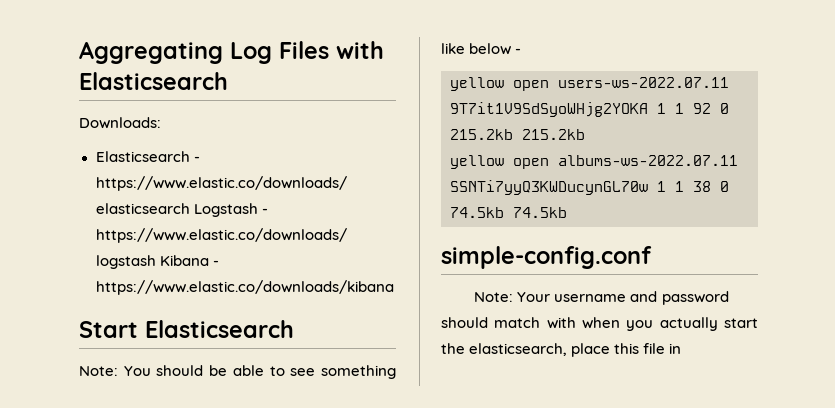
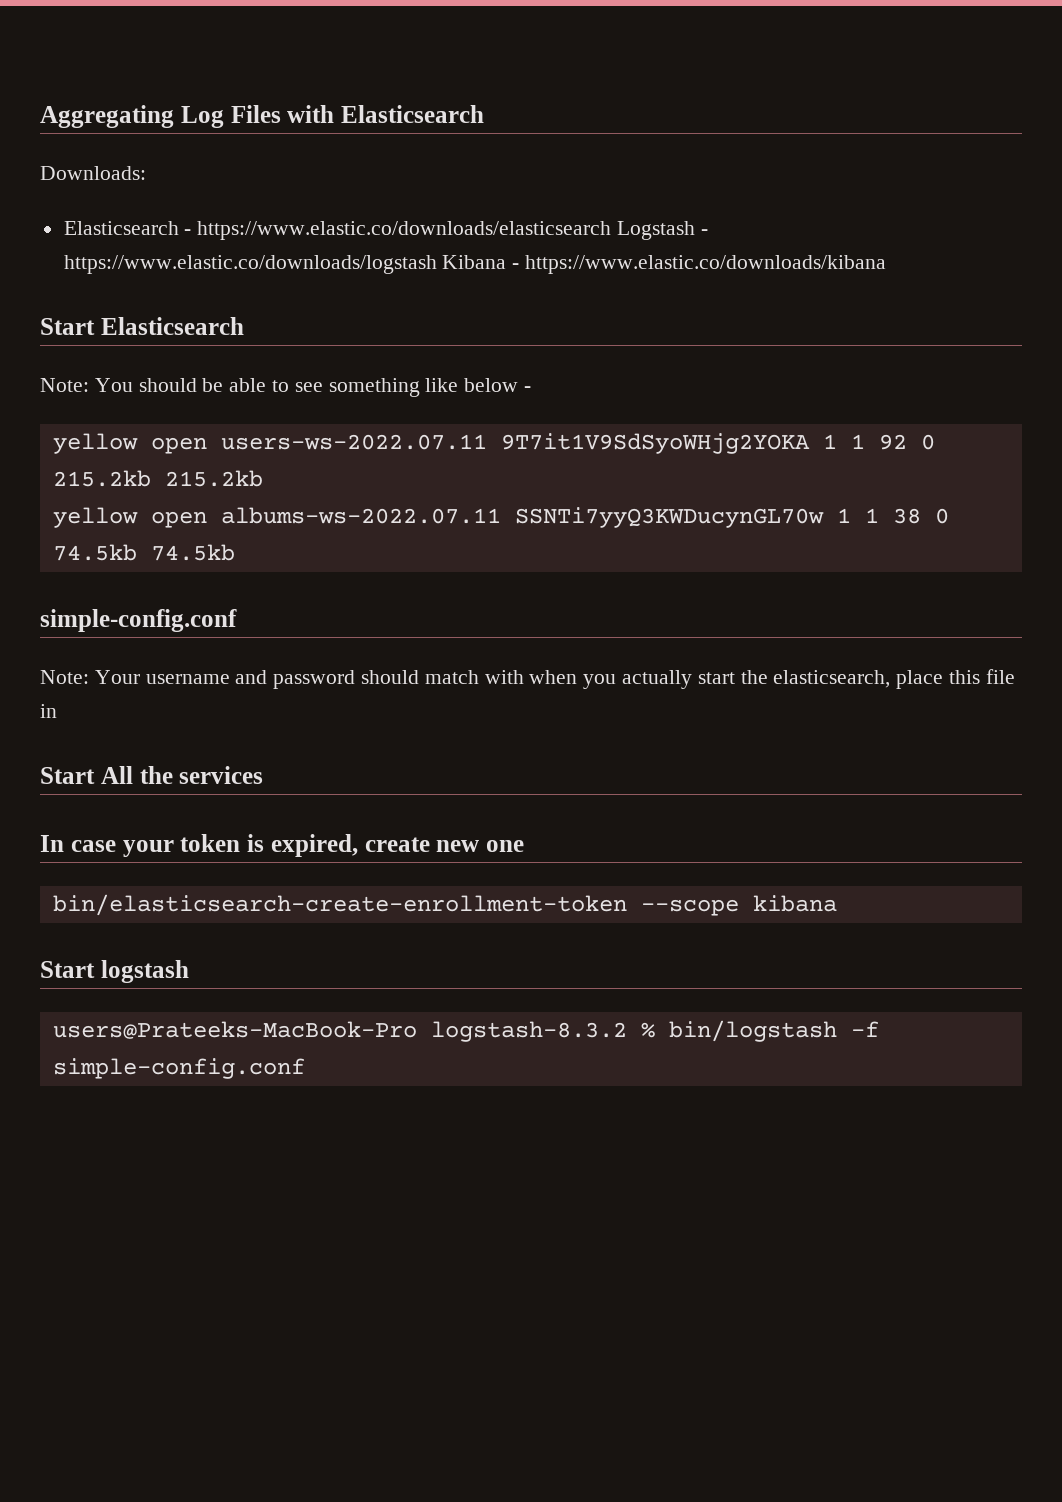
(682, 348) none -> [40,766,264,784] [40,834,524,857] [52,894,837,916] [40,960,189,983] [52,1020,879,1042] [52,1058,305,1079] // Start All the services // In case your token is expired, create new one // bin/elasticsearch-create-enrollment-token --scope kibana // Start logstash // users@Prateeks-MacBook-Pro logstash-8.3.2 % bin/logstash -f simple-config.conf

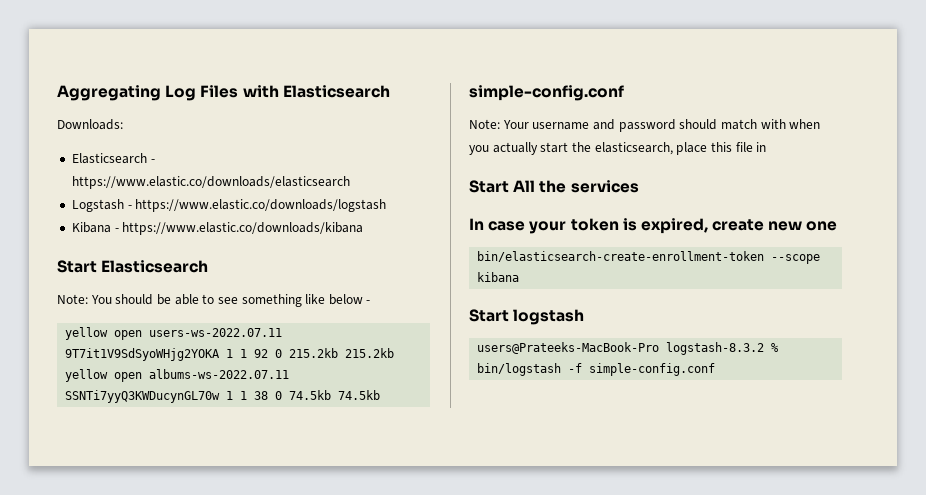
(612, 230) none -> (350, 182) //
(437, 264) none -> (387, 205) //

